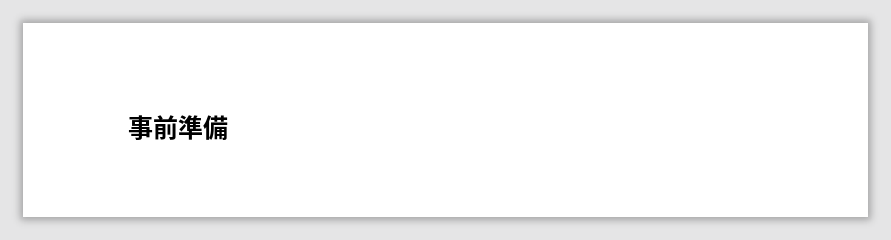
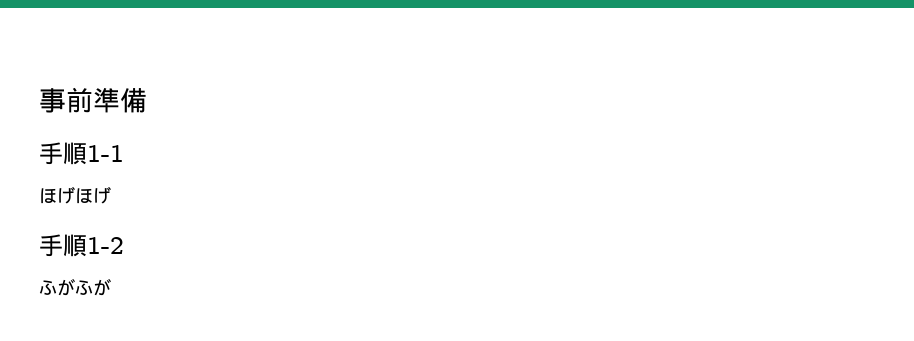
(228, 127) none -> [39,142,124,165] [39,186,111,204] [39,234,124,257] [39,278,111,296] // 手順1-1 // ほげほげ // 手順1-2 // ふがふが

